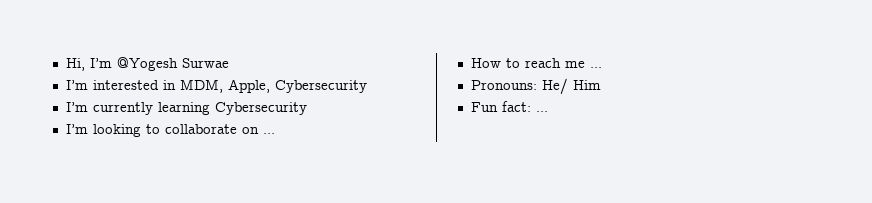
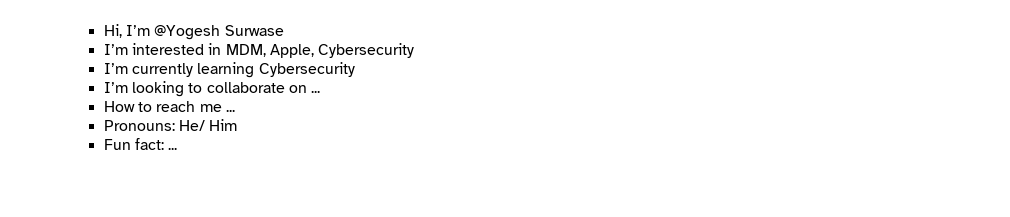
[181,58,229,68] Surwae -> [224,25,284,36] Surwase

